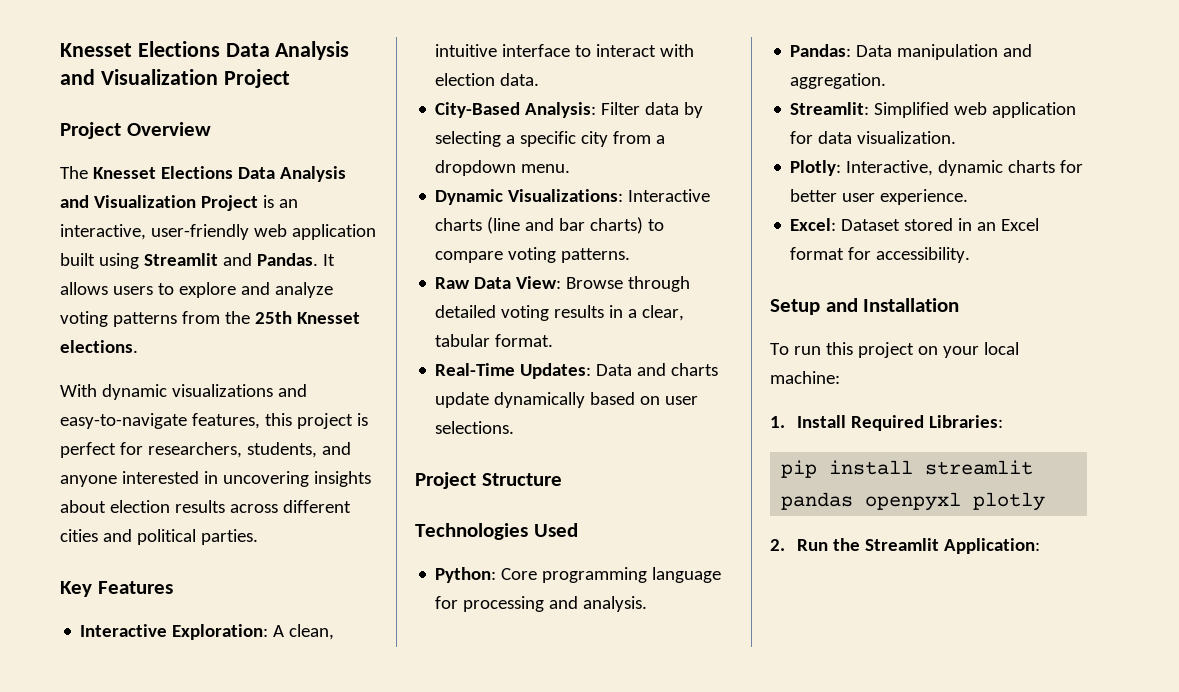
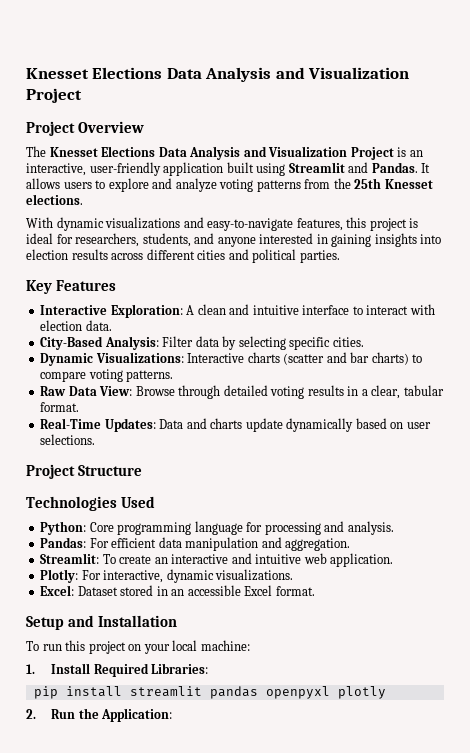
[253,224,287,237] web -> (161, 169) none
[60,442,116,458] perfect -> [26,233,53,244] ideal
[222,471,371,487] [60,500,106,513] uncovering insights about -> [331,233,442,247] gaining insights into
[289,624,335,640] clean, -> [197,304,250,315] clean and
[506,131,666,147] [435,160,571,176] a specific city from a dropdown menu. -> [289,337,364,350] specific cities.
[487,217,521,234] (line -> [283,353,325,365] (scatter
[856,45,893,57] Data -> [89,537,182,548] For efficient data
[874,102,1077,118] [790,131,957,144] [790,160,1084,176] [790,189,969,205] Simplified web application for data visualization. // Plotly: Interactive, dynamic charts for better user experience. -> [102,553,394,567] [40,569,294,583] To create an interactive and intuitive web application. // Plotly: For interactive, dynamic visualizations.
[1001,218,1040,231] [790,247,971,263] Excel format for accessibility. -> [187,585,315,596] accessible Excel format.
[865,538,940,551] Streamlit -> (99, 713) none

